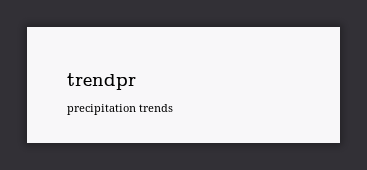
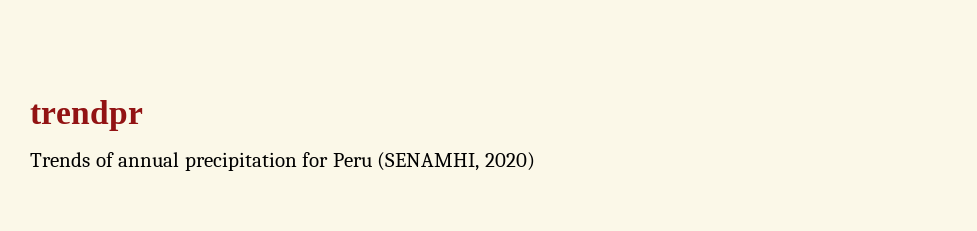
[67,104,173,115] precipitation trends -> [30,152,535,171] Trends of annual precipitation for Peru (SENAMHI, 2020)

